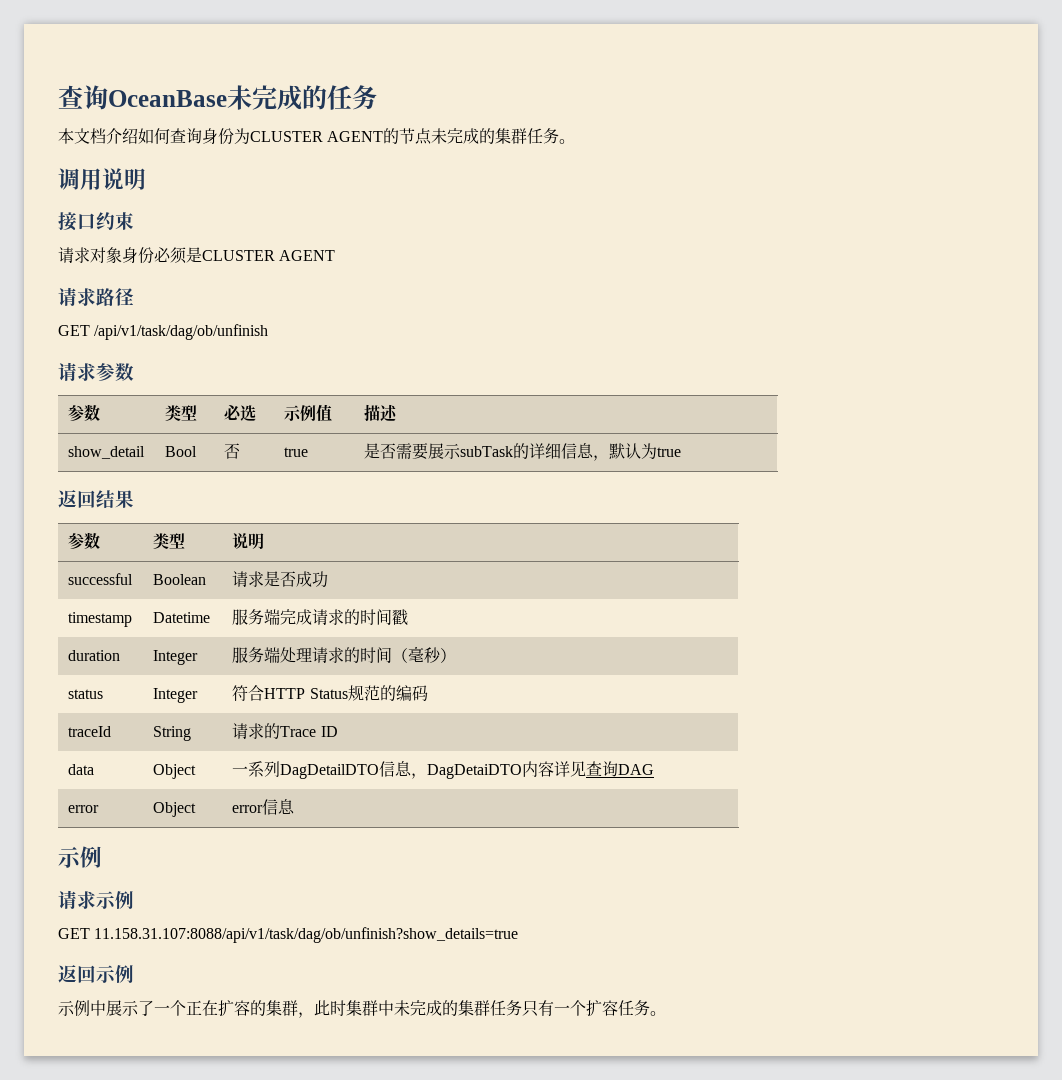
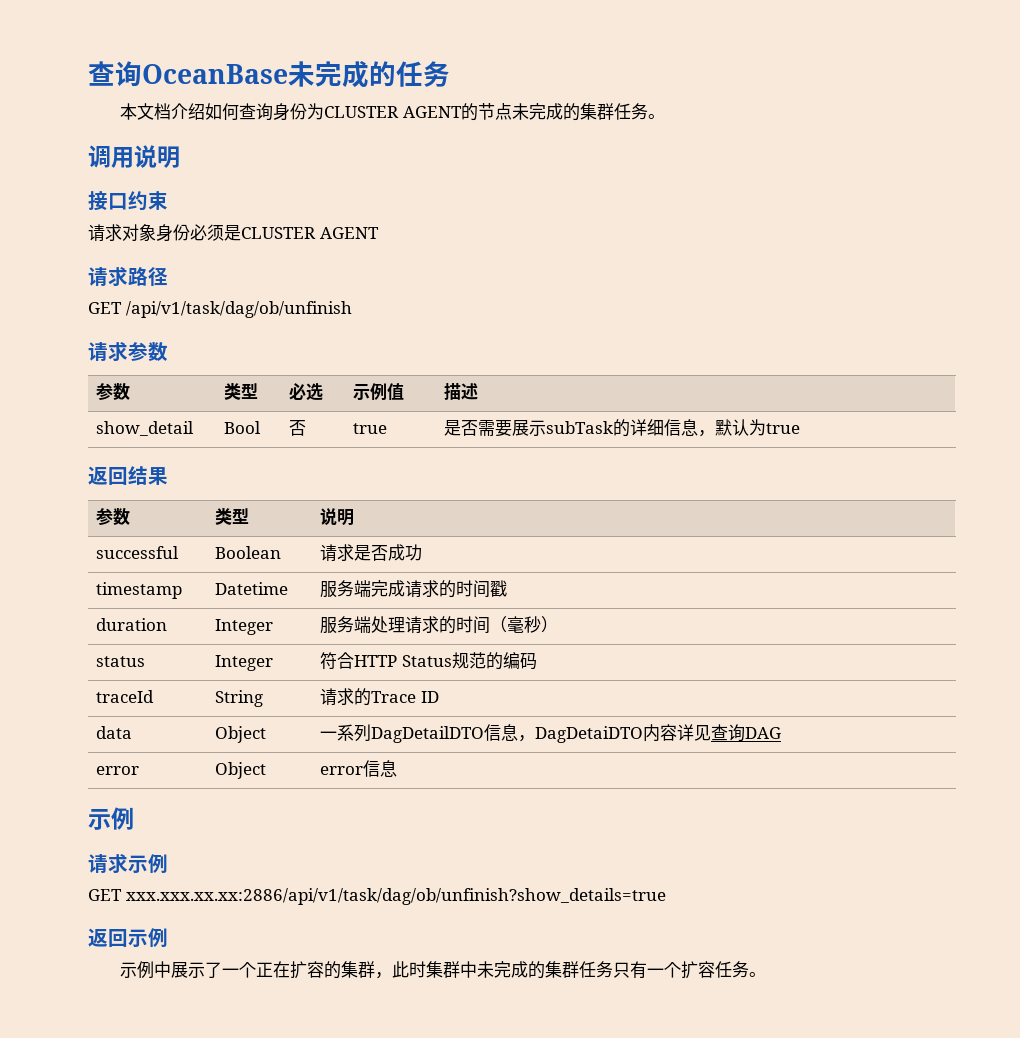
[94,927,519,943] 11.158.31.107:8088/api/v1/task/dag/ob/unfinish?show_details=true -> [125,888,666,905] xxx.xxx.xx.xx:2886/api/v1/task/dag/ob/unfinish?show_details=true

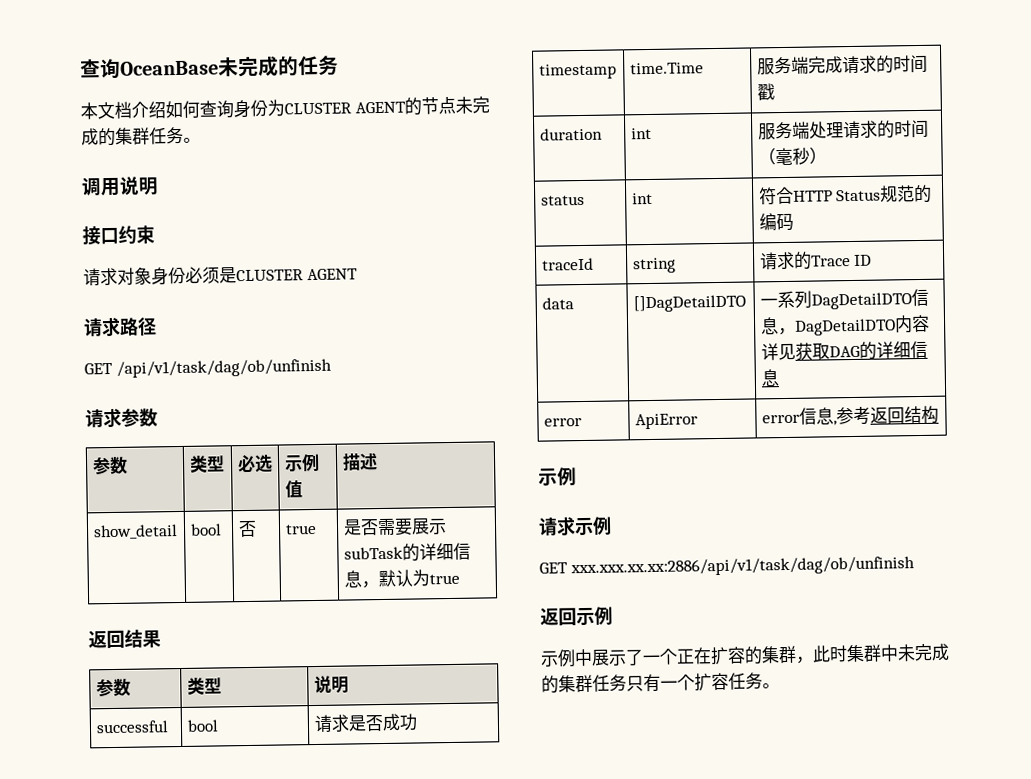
[224,421,262,434] Bool -> [189,523,222,536] bool
[215,546,282,559] Boolean -> [186,719,219,732] bool
[215,582,289,595] Datetime -> [629,62,704,75] time.Time
[215,619,274,635] Integer -> [630,127,652,140] int
[215,655,274,671] Integer -> [631,192,653,205] int
[215,690,264,707] String -> [632,257,676,274] string
[215,726,267,743] Object -> [632,294,746,313] []DagDetailDTO
[535,726,644,743] DagDetaiDTO -> [793,318,896,336] DagDetailDTO
[711,724,746,742] 查询 -> [794,342,830,361] 获取
(782, 733) none -> [858,340,928,360] [760,369,779,387] 的详细信息
[215,762,267,779] Object -> [634,413,698,430] ApiError
(398, 768) none -> [832,405,939,426] ,参考返回结构
[125,888,666,905] xxx.xxx.xx.xx:2886/api/v1/task/dag/ob/unfinish?show_details=true -> [569,556,915,578] xxx.xxx.xx.xx:2886/api/v1/task/dag/ob/unfinish

